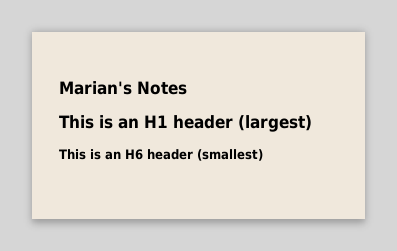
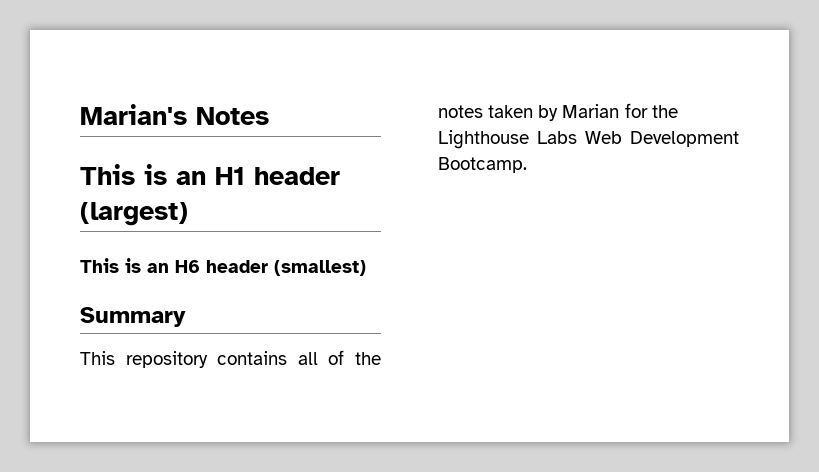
(263, 155) none -> [80,307,186,327] [80,350,381,368] [438,103,678,121] [438,130,739,149] [438,157,527,173] // Summary // This repository contains all of the notes taken by Marian for the Lighthouse Labs Web Development Bootcamp.

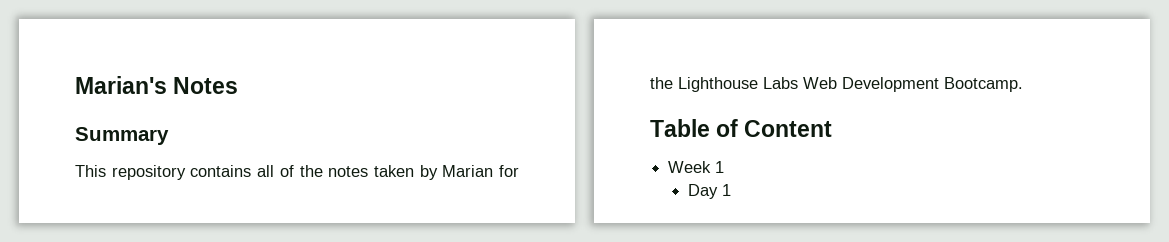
[80,164,340,185] [80,202,188,226] [80,258,366,276] // This is an H1 header (largest) // This is an H6 header (smallest) -> (239, 85) none
(527, 165) none -> [650,119,833,137] [668,161,725,173] [688,184,732,199] // Table of Content // Week 1 // Day 1

